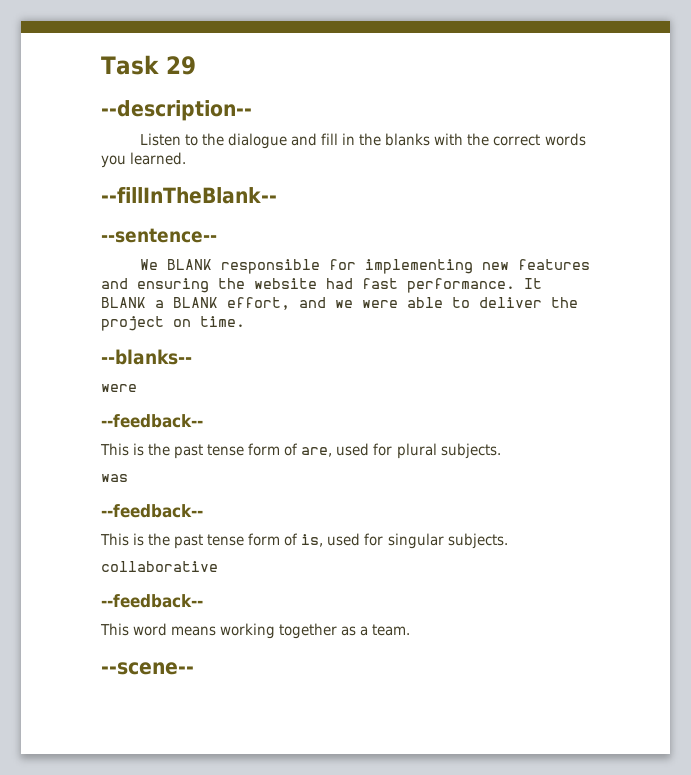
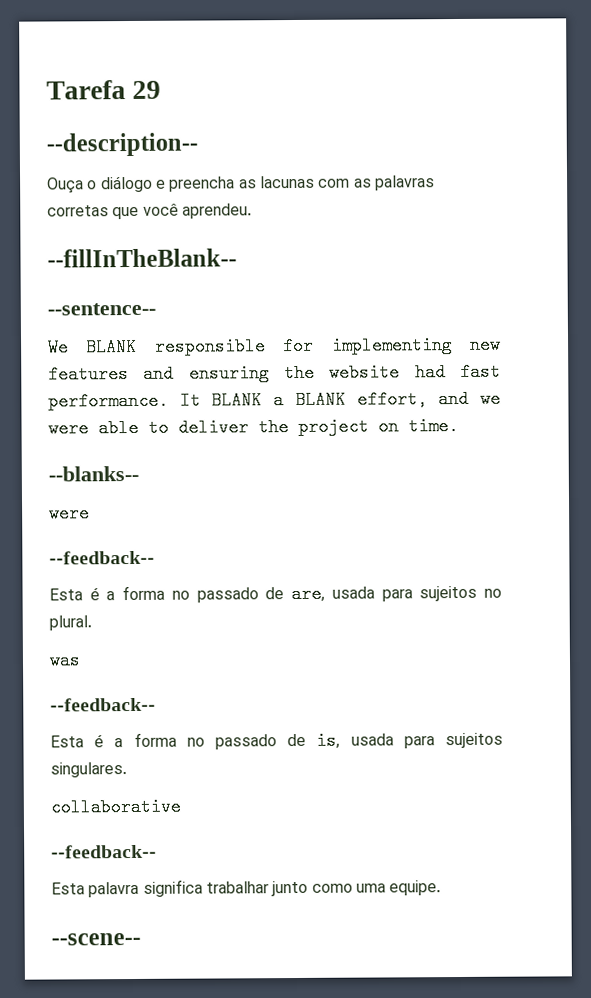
[101,55,159,75] Task -> [46,80,126,100] Tarefa
[139,133,586,149] [101,152,187,168] Listen to the dialogue and fill in the blanks with the correct words you learned. -> [47,175,435,194] [47,203,252,220] Ouça o diálogo e preencha as lacunas com as palavras corretas que você aprendeu.
[100,443,501,459] [101,474,128,482] [101,504,203,518] [100,533,508,549] [101,561,218,572] [101,594,203,608] [100,623,411,639] This is the past tense form of are, used for plural subjects. // was // --feedback-- // This is the past tense form of is, used for singular subjects. // collaborative // --feedback-- // This word means working together as a team. -> [49,584,503,604] [49,615,92,631] [49,651,81,670] [50,697,156,712] [50,731,503,750] [50,762,127,778] [50,797,181,817] [51,844,157,859] [51,879,442,898] Esta é a forma no passado de are, usada para sujeitos no plural. // was // --feedback-- // Esta é a forma no passado de is, usada para sujeitos singulares. // collaborative // --feedback-- // Esta palavra significa trabalhar junto como uma equipe.

